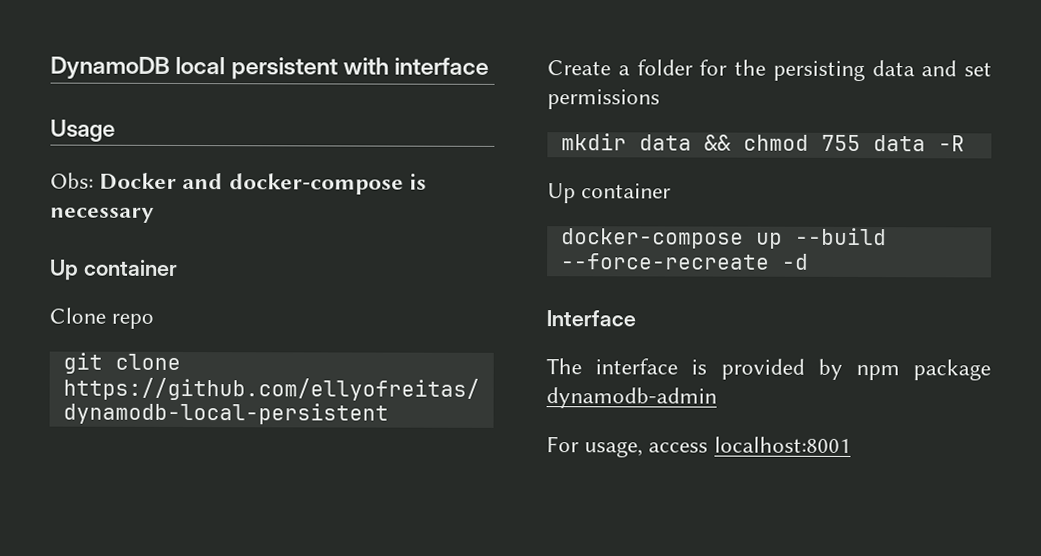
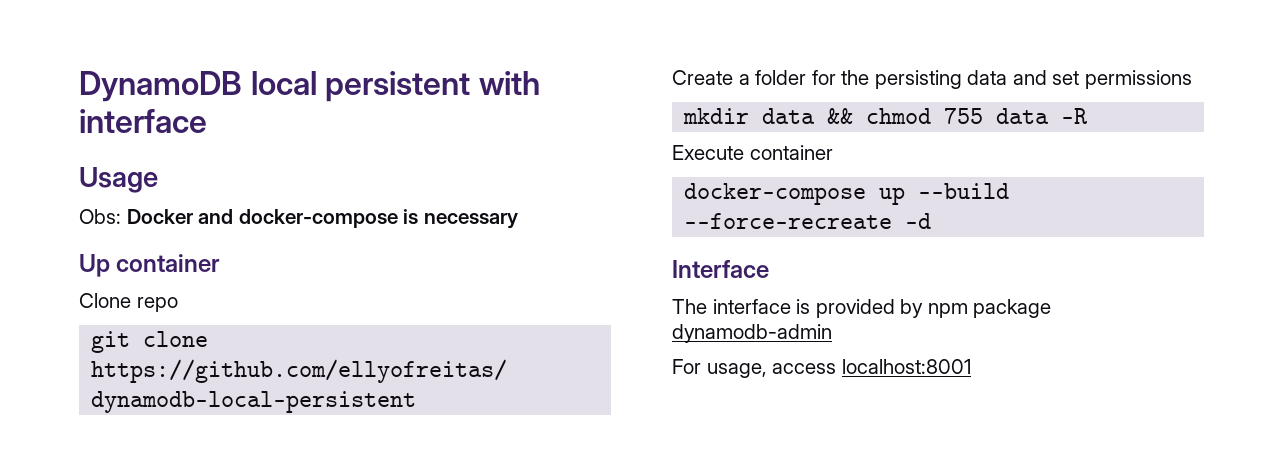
[547,183,576,204] Up -> [672,145,744,160] Execute

